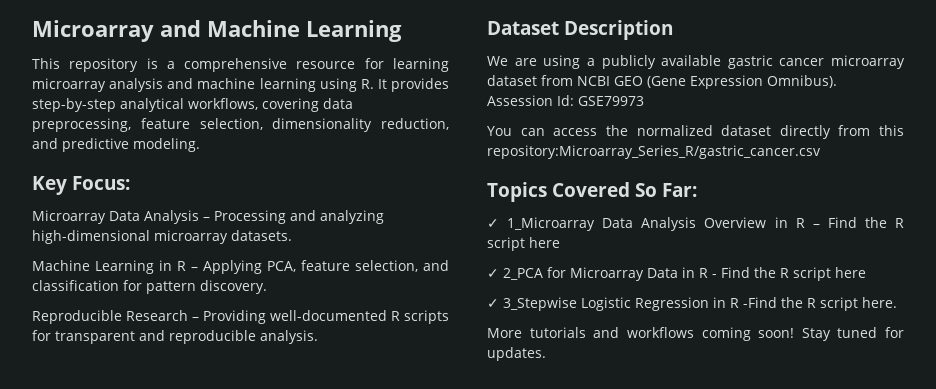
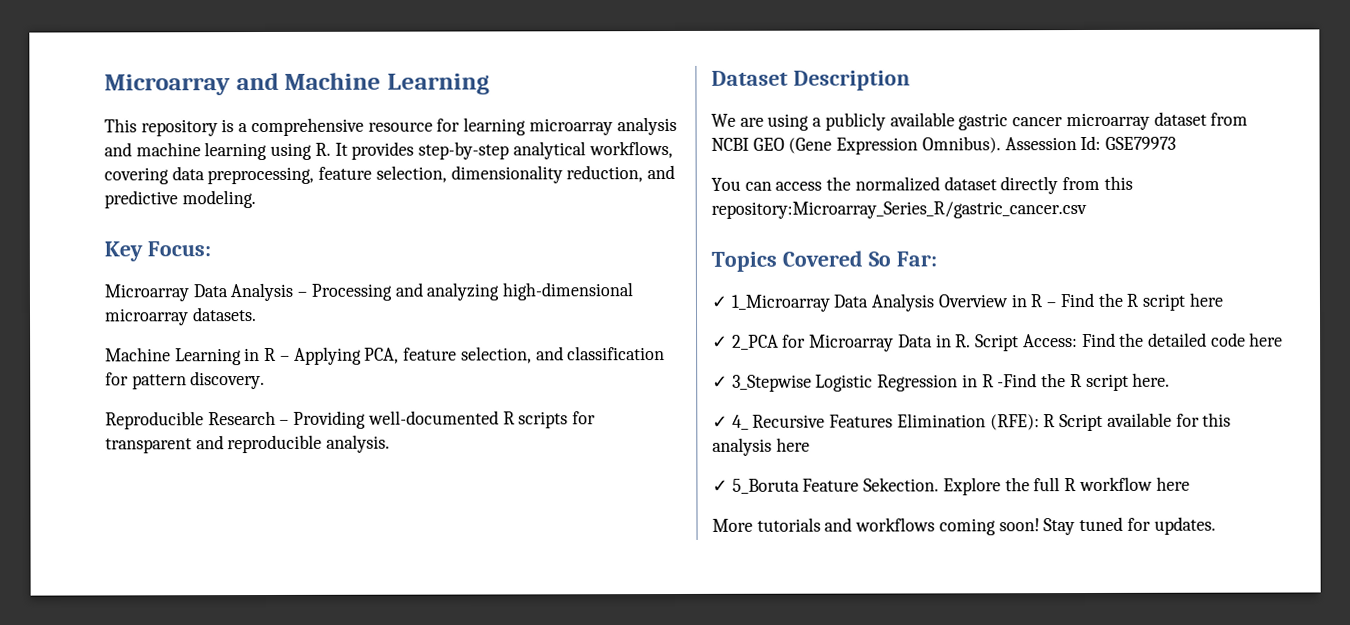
[699,267,831,281] R - Find the R script -> [955,332,1246,352] R. Script Access: Find the detailed code
(897, 302) none -> [712,412,1232,432] [712,437,810,456] [712,476,1190,496] // ✓ 4_ Recursive Features Elimination (RFE): R Script available for this analysis here // ✓ 5_Boruta Feature Sekection. Explore the full R workflow here

